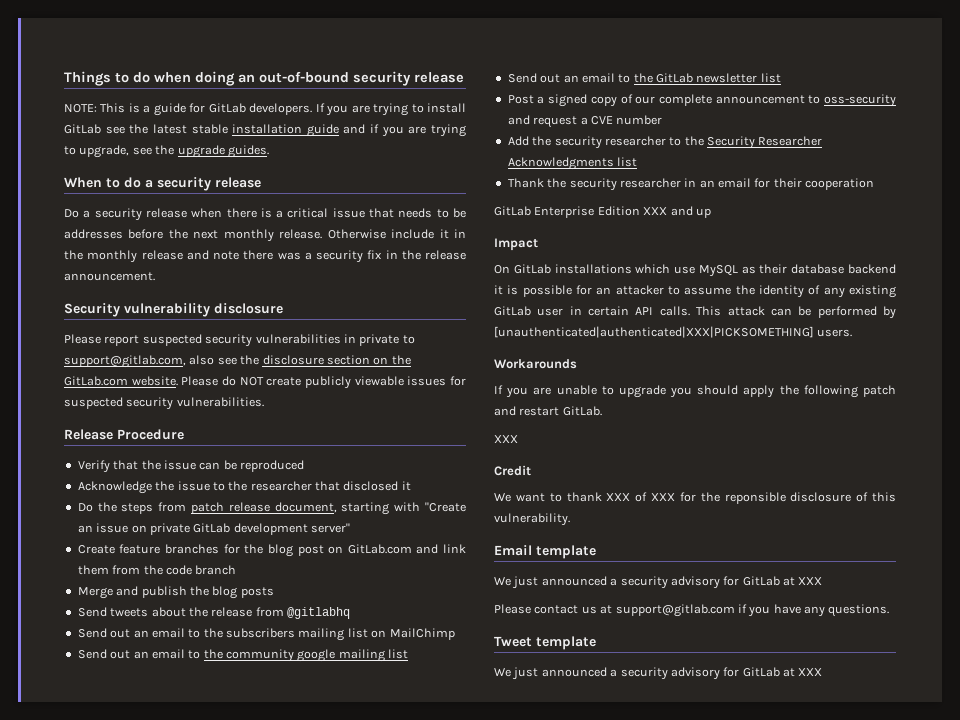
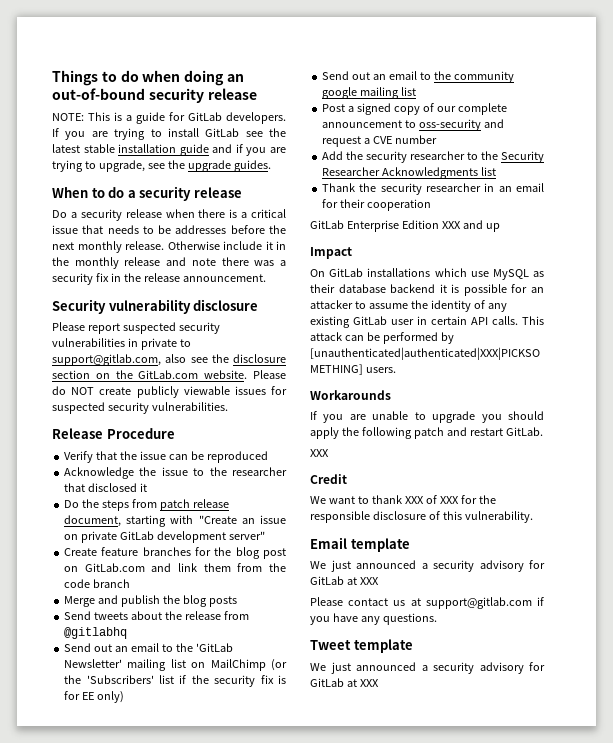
[226,628,295,638] subscribers -> [195,643,233,652] [64,659,123,668] 'GitLab Newsletter'
(455, 634) none -> [271,659,287,671] [64,675,286,687] [64,691,125,703] (or the 'Subscribers' list if the security fix is for EE only)
[507,73,781,83] // Send out an email to the GitLab newsletter list -> (417, 91) none
[724,492,786,504] reponsible -> [310,511,370,523] responsible

